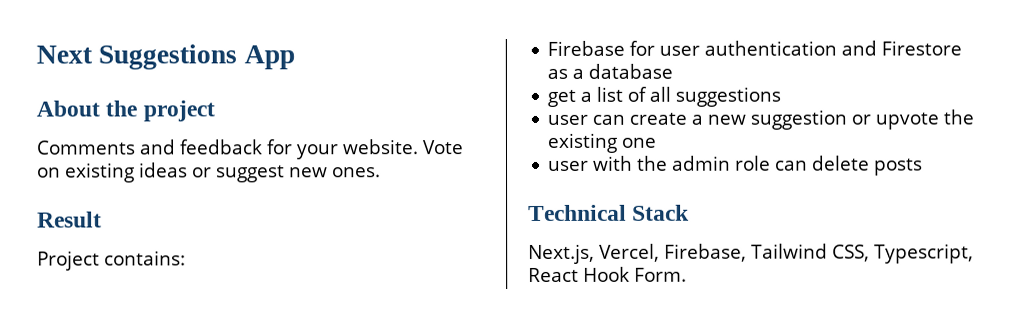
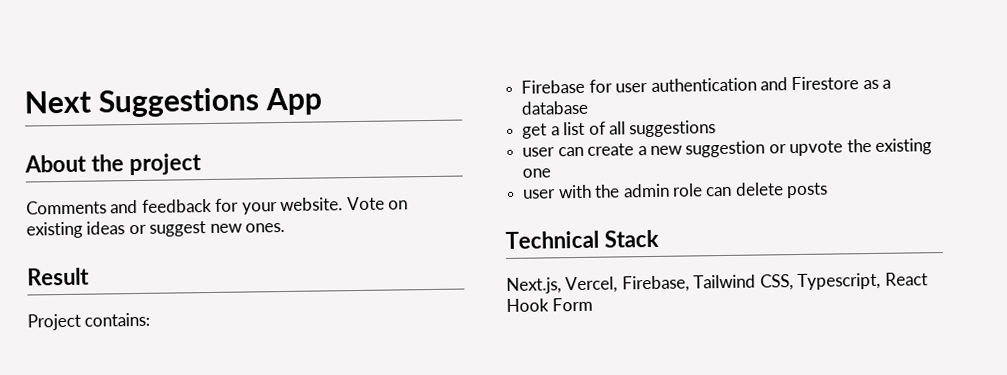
[634,267,687,282] Form. -> [552,297,594,312] Form

